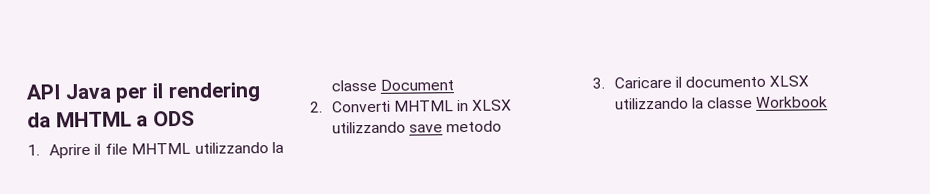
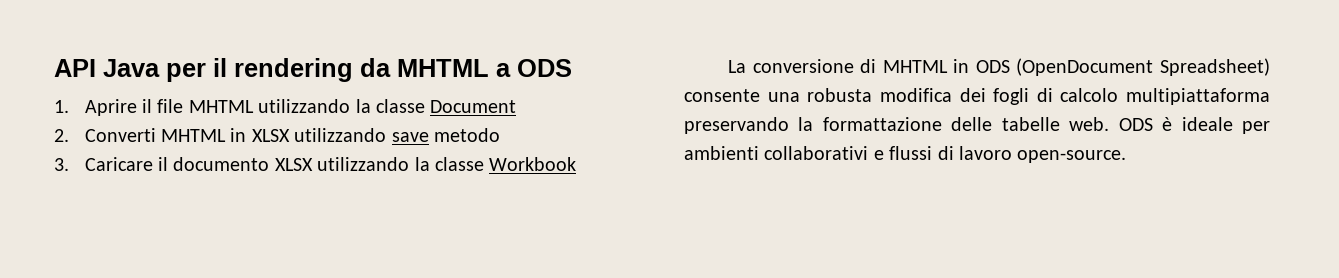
(829, 102) none -> [728,58,1270,76] [684,88,1270,105] [684,117,1270,134] [684,146,1127,163] // La conversione di MHTML in ODS (OpenDocument Spreadsheet) consente una robusta modifica dei fogli di calcolo multipiattaforma preservando la formattazione delle tabelle web. ODS è ideale per ambienti collaborativi e flussi di lavoro open-source.

